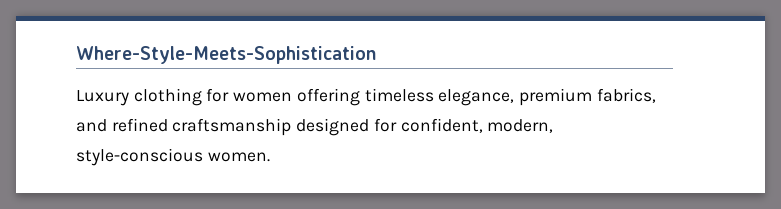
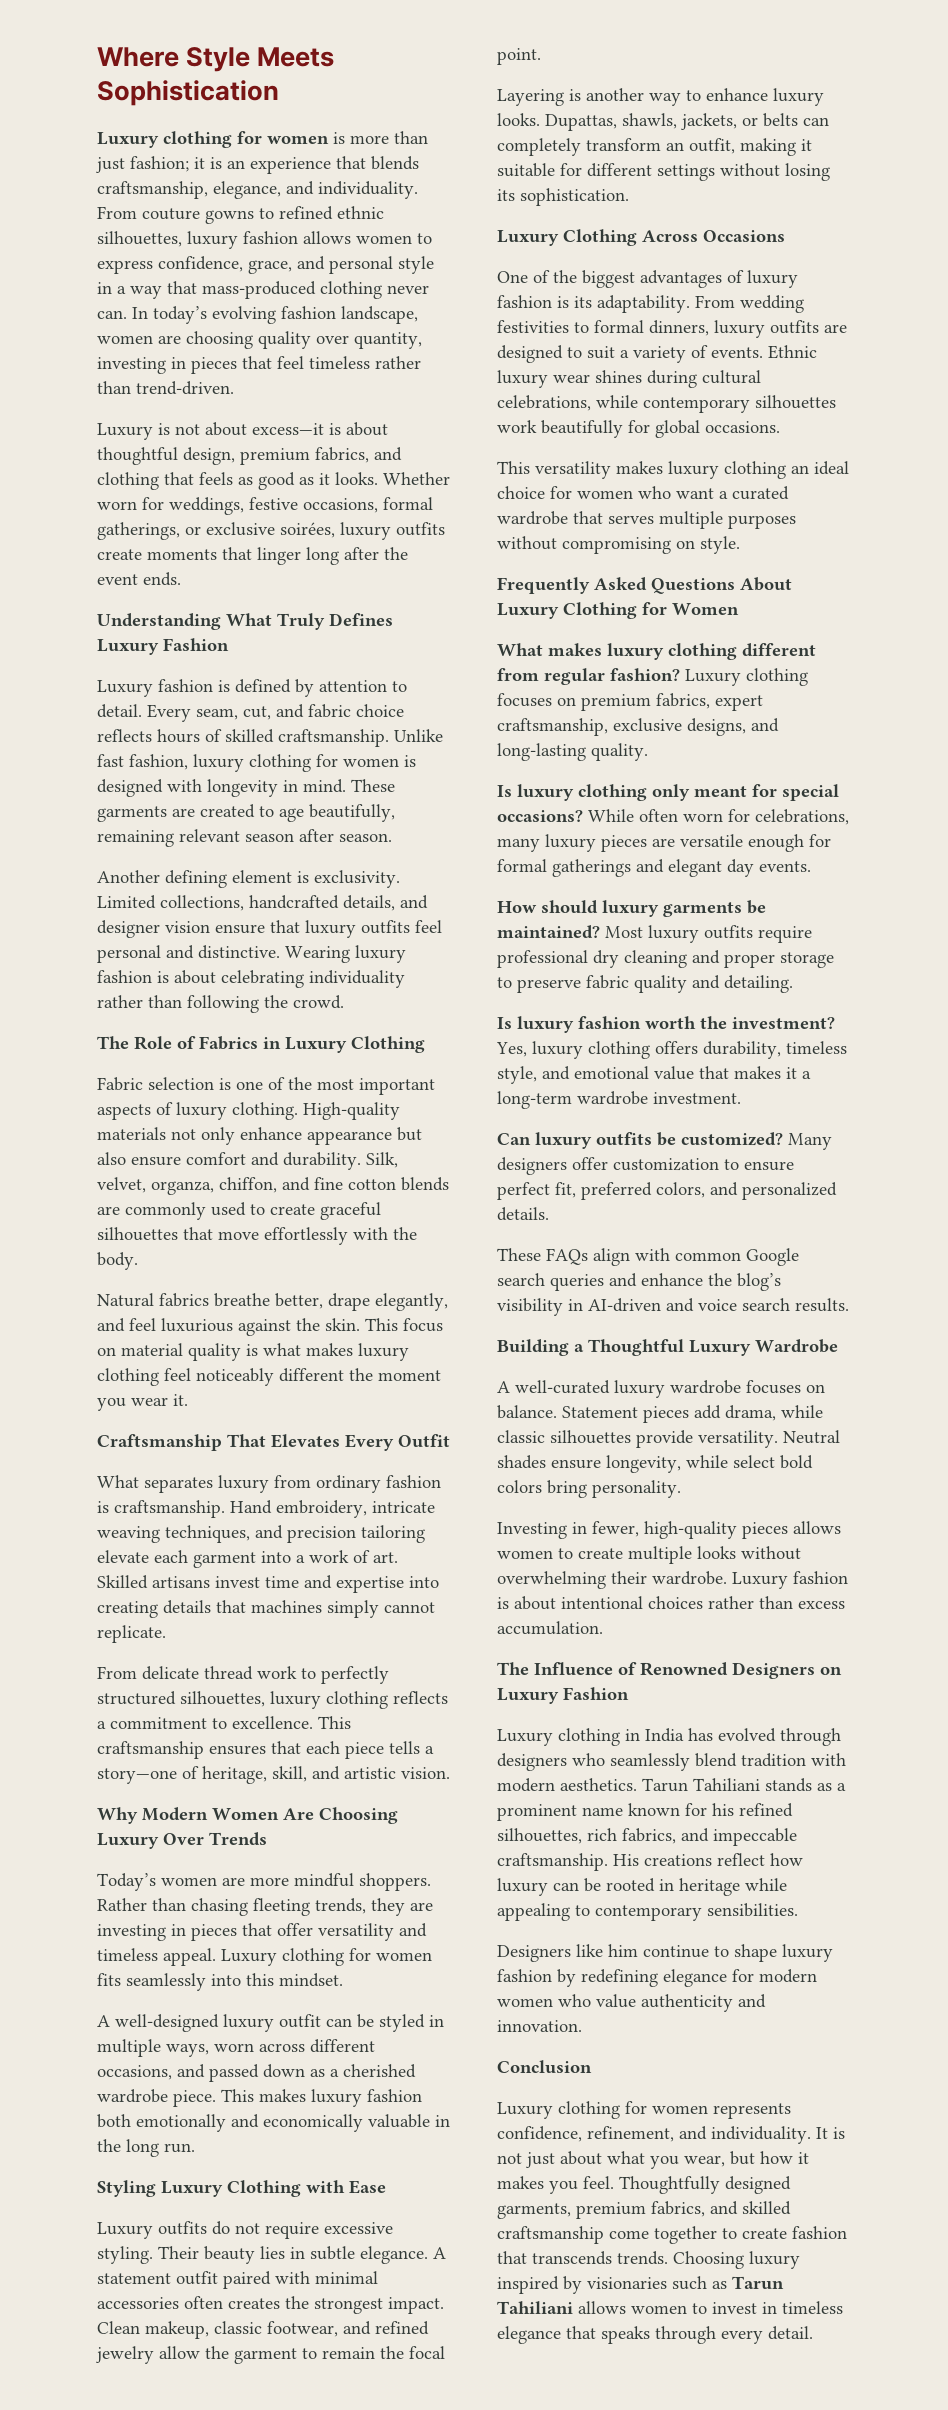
[76,46,376,64] [76,88,656,106] [76,118,554,136] [76,148,270,166] Where-Style-Meets-Sophistication // Luxury clothing for women offering timeless elegance, premium fabrics, and refined craftsmanship designed for confident, modern, style-conscious women. -> [97,47,335,72] [97,80,279,106] [97,131,428,148] [96,156,419,174] [97,181,418,199] [97,206,384,224] [97,231,432,249] [97,256,434,274] [97,281,429,299] [97,306,418,324] [97,331,422,349] [97,356,421,374] [97,381,234,395] [97,422,388,440] [97,447,402,465] [97,472,450,490] [97,497,433,515] [97,522,445,540] [97,547,408,565] [97,572,181,586] [97,613,393,630] [97,638,229,655] [97,679,407,697] [97,704,404,722] [97,729,443,747] [97,754,416,772] [97,779,395,797] [97,804,395,822] [97,829,392,847] [97,870,400,888] [97,895,428,911] [97,920,442,938] [97,945,406,963] [97,970,405,988] [97,995,344,1013] [97,1036,425,1053] [97,1077,435,1095] [97,1102,400,1120] [97,1127,422,1145] [97,1152,398,1170] [97,1177,449,1195] [97,1202,381,1220] [97,1227,417,1245] [97,1252,138,1270] [97,1293,448,1311] [97,1318,443,1336] [97,1343,409,1361] [97,1368,441,1386] [97,1394,188,1411] [97,1434,450,1451] [97,1475,441,1493] [97,1500,435,1518] [97,1525,425,1543] [97,1550,398,1568] [97,1575,439,1593] [97,1600,435,1618] [97,1625,166,1643] [97,1666,389,1684] [97,1691,448,1709] [97,1716,351,1729] [97,1741,434,1759] [97,1766,450,1784] [97,1807,398,1824] [97,1832,267,1849] [97,1873,431,1891] [97,1898,433,1916] [97,1923,427,1941] [97,1948,432,1966] [97,1973,343,1991] [97,2014,444,2032] [97,2039,375,2057] [97,2064,416,2082] [97,2089,422,2107] [97,2114,450,2132] [97,2139,195,2157] [97,2180,386,2197] [97,2221,393,2239] [97,2246,446,2264] [97,2271,378,2289] [97,2296,444,2314] [97,2321,429,2339] [96,2346,445,2364] [497,48,541,65] [497,88,824,106] [497,113,829,131] [497,138,812,156] [497,163,830,181] [497,188,629,206] [497,229,785,246] [497,270,798,288] [497,295,804,313] [497,320,847,338] [497,345,817,363] [497,370,761,388] [497,395,836,413] [497,420,780,438] [497,461,849,479] [497,486,789,500] [497,511,796,529] [497,536,740,554] [497,577,792,594] [497,602,739,619] [497,643,816,660] [497,668,808,686] [497,693,763,711] [497,718,779,736] [497,743,648,761] [497,784,839,801] [497,809,849,825] [497,834,831,852] [497,859,811,877] [497,900,766,917] [497,925,812,943] [497,950,834,968] [497,975,793,993] [497,1016,835,1033] [496,1041,847,1059] [497,1066,811,1084] [497,1091,741,1109] [497,1132,832,1150] [497,1157,794,1175] [497,1182,837,1200] [497,1207,549,1221] [497,1248,799,1266] [497,1273,781,1291] [497,1298,849,1316] [497,1339,838,1356] [497,1380,825,1398] [497,1405,823,1423] [497,1430,840,1448] [497,1455,813,1473] [497,1480,681,1498] [497,1521,841,1539] [497,1546,801,1564] [497,1571,848,1589] [497,1596,845,1610] [497,1621,603,1635] [497,1662,842,1679] [497,1687,629,1704] [497,1728,841,1746] [497,1753,846,1771] [497,1778,846,1792] [497,1803,793,1821] [497,1828,797,1846] [497,1853,803,1871] [497,1878,787,1896] [497,1903,798,1921] [497,1944,833,1962] [497,1969,817,1987] [497,1994,766,2012] [497,2020,582,2032] [497,2060,592,2074] [497,2101,791,2119] [497,2126,845,2144] [497,2151,809,2169] [497,2176,791,2194] [497,2201,791,2219] [497,2226,847,2244] [497,2251,800,2269] [497,2276,784,2294] [497,2301,843,2314] [497,2326,813,2344] Where Style Meets Sophistication // Luxury clothing for women is more than just fashion; it is an experience that blends craftsmanship, elegance, and individuality. From couture gowns to refined ethnic silhouettes, luxury fashion allows women to express confidence, grace, and personal style in a way that mass-produced clothing never can. In today’s evolving fashion landscape, women are choosing quality over quantity, investing in pieces that feel timeless rather than trend-driven. // Luxury is not about excess—it is about thoughtful design, premium fabrics, and clothing that feels as good as it looks. Whether worn for weddings, festive occasions, formal gatherings, or exclusive soirées, luxury outfits create moments that linger long after the event ends. // Understanding What Truly Defines Luxury Fashion // Luxury fashion is defined by attention to detail. Every seam, cut, and fabric choice reflects hours of skilled craftsmanship. Unlike fast fashion, luxury clothing for women is designed with longevity in mind. These garments are created to age beautifully, remaining relevant season after season. // Another defining element is exclusivity. Limited collections, handcrafted details, and designer vision ensure that luxury outfits feel personal and distinctive. Wearing luxury fashion is about celebrating individuality rather than following the crowd. // The Role of Fabrics in Luxury Clothing // Fabric selection is one of the most important aspects of luxury clothing. High-quality materials not only enhance appearance but also ensure comfort and durability. Silk, velvet, organza, chiffon, and fine cotton blends are commonly used to create graceful silhouettes that move effortlessly with the body. // Natural fabrics breathe better, drape elegantly, and feel luxurious against the skin. This focus on material quality is what makes luxury clothing feel noticeably different the moment you wear it. // Craftsmanship That Elevates Every Outfit // What separates luxury from ordinary fashion is craftsmanship. Hand embroidery, intricate weaving techniques, and precision tailoring elevate each garment into a work of art. Skilled artisans invest time and expertise into creating details that machines simply cannot replicate. // From delicate thread work to perfectly structured silhouettes, luxury clothing reflects a commitment to excellence. This craftsmanship ensures that each piece tells a story—one of heritage, skill, and artistic vision. // Why Modern Women Are Choosing Luxury Over Trends // Today’s women are more mindful shoppers. Rather than chasing fleeting trends, they are investing in pieces that offer versatility and timeless appeal. Luxury clothing for women fits seamlessly into this mindset. // A well-designed luxury outfit can be styled in multiple ways, worn across different occasions, and passed down as a cherished wardrobe piece. This makes luxury fashion both emotionally and economically valuable in the long run. // Styling Luxury Clothing with Ease // Luxury outfits do not require excessive styling. Their beauty lies in subtle elegance. A statement outfit paired with minimal accessories often creates the strongest impact. Clean makeup, classic footwear, and refined jewelry allow the garment to remain the focal point. // Layering is another way to enhance luxury looks. Dupattas, shawls, jackets, or belts can completely transform an outfit, making it suitable for different settings without losing its sophistication. // Luxury Clothing Across Occasions // One of the biggest advantages of luxury fashion is its adaptability. From wedding festivities to formal dinners, luxury outfits are designed to suit a variety of events. Ethnic luxury wear shines during cultural celebrations, while contemporary silhouettes work beautifully for global occasions. // This versatility makes luxury clothing an ideal choice for women who want a curated wardrobe that serves multiple purposes without compromising on style. // Frequently Asked Questions About Luxury Clothing for Women // What makes luxury clothing different from regular fashion? Luxury clothing focuses on premium fabrics, expert craftsmanship, exclusive designs, and long-lasting quality. // Is luxury clothing only meant for special occasions? While often worn for celebrations, many luxury pieces are versatile enough for formal gatherings and elegant day events. // How should luxury garments be maintained? Most luxury outfits require professional dry cleaning and proper storage to preserve fabric quality and detailing. // Is luxury fashion worth the investment? Yes, luxury clothing offers durability, timeless style, and emotional value that makes it a long-term wardrobe investment. // Can luxury outfits be customized? Many designers offer customization to ensure perfect fit, preferred colors, and personalized details. // These FAQs align with common Google search queries and enhance the blog’s visibility in AI-driven and voice search results. // Building a Thoughtful Luxury Wardrobe // A well-curated luxury wardrobe focuses on balance. Statement pieces add drama, while classic silhouettes provide versatility. Neutral shades ensure longevity, while select bold colors bring personality. // Investing in fewer, high-quality pieces allows women to create multiple looks without overwhelming their wardrobe. Luxury fashion is about intentional choices rather than excess accumulation. // The Influence of Renowned Designers on Luxury Fashion // Luxury clothing in India has evolved through designers who seamlessly blend tradition with modern aesthetics. Tarun Tahiliani stands as a prominent name known for his refined silhouettes, rich fabrics, and impeccable craftsmanship. His creations reflect how luxury can be rooted in heritage while appealing to contemporary sensibilities. // Designers like him continue to shape luxury fashion by redefining elegance for modern women who value authenticity and innovation. // Conclusion // Luxury clothing for women represents confidence, refinement, and individuality. It is not just about what you wear, but how it makes you feel. Thoughtfully designed garments, premium fabrics, and skilled craftsmanship come together to create fashion that transcends trends. Choosing luxury inspired by visionaries such as Tarun Tahiliani allows women to invest in timeless elegance that speaks through every detail.

